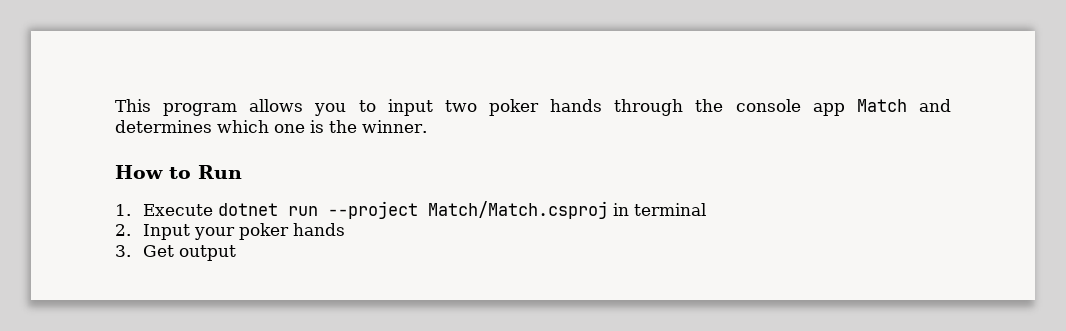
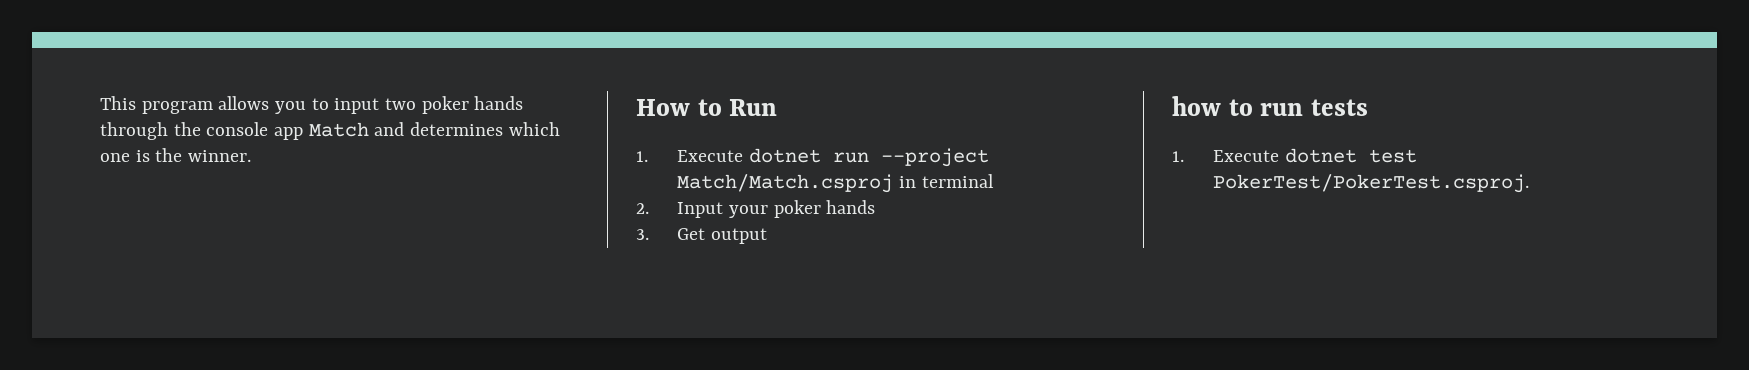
(236, 253) none -> [1172,96,1369,116] [1172,148,1418,163] [1213,174,1530,193] // how to run tests // 1. Execute dotnet test PokerTest/PokerTest.csproj.

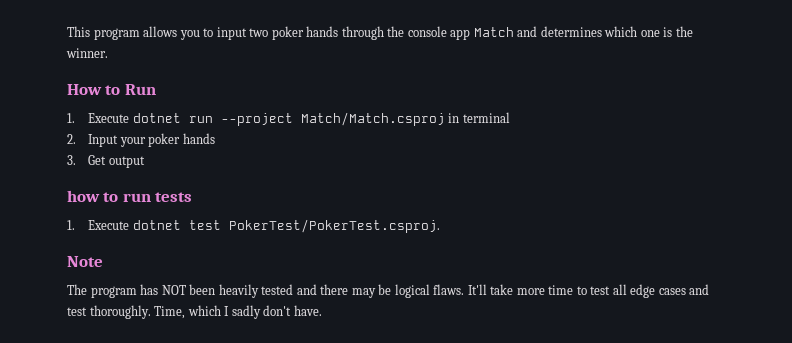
(1530, 183) none -> [67,256,103,267] [67,284,710,298] [67,305,322,319] // Note // The program has NOT been heavily tested and there may be logical flaws. It'll take more time to test all edge cases and test thoroughly. Time, which I sadly don't have.

